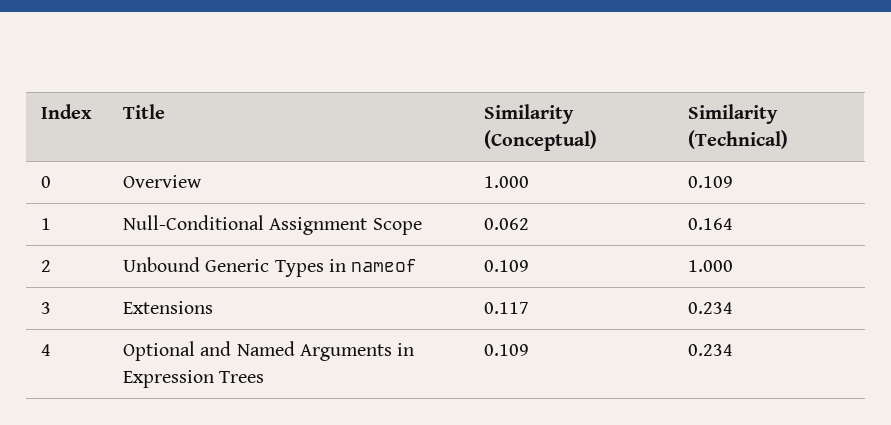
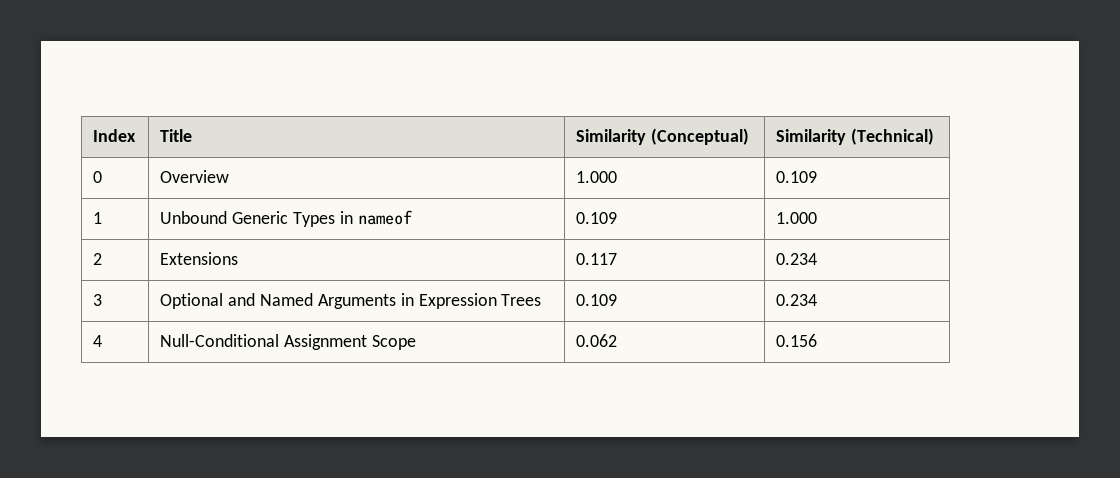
[123,215,422,235] [484,218,530,230] [688,218,734,230] [41,260,52,272] | Null-Conditional Assignment Scope | 0.062 | 0.164 // 2 -> (103, 218) none
[41,302,52,314] 3 -> [93,253,103,265] 2
[41,344,52,356] 4 -> [93,294,103,306] 3
(734, 350) none -> [93,335,103,347] [160,334,417,350] [576,334,618,347] [776,334,818,347] // 4 | Null-Conditional Assignment Scope | 0.062 | 0.156

